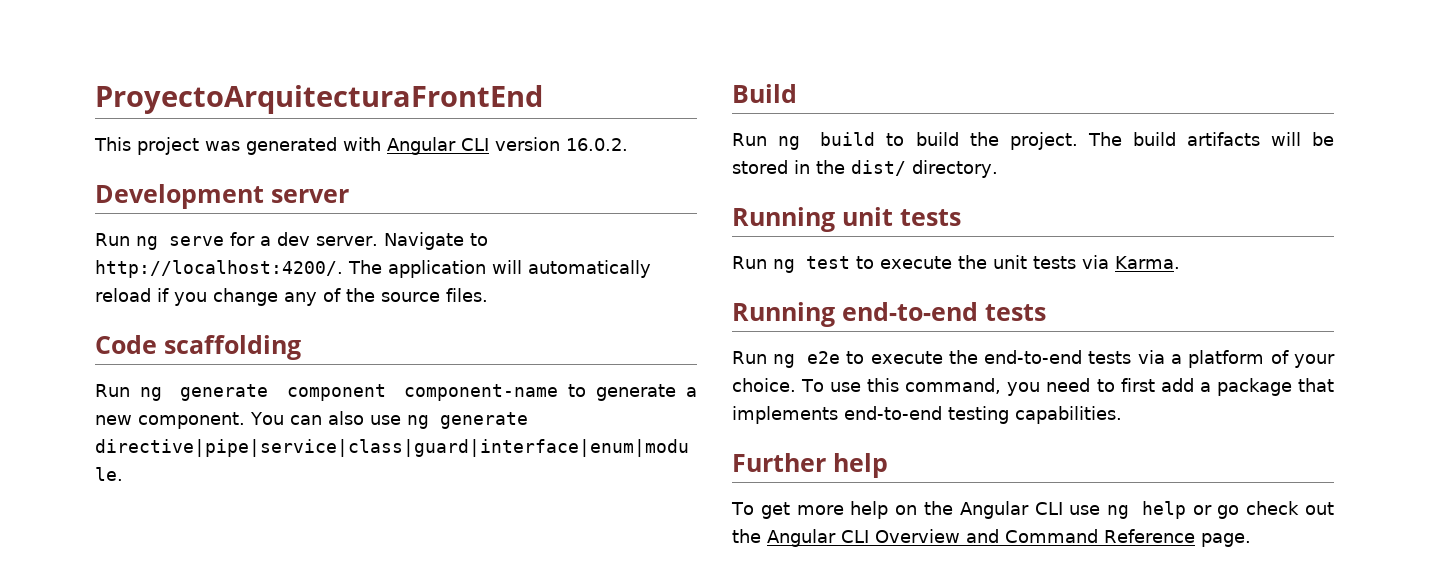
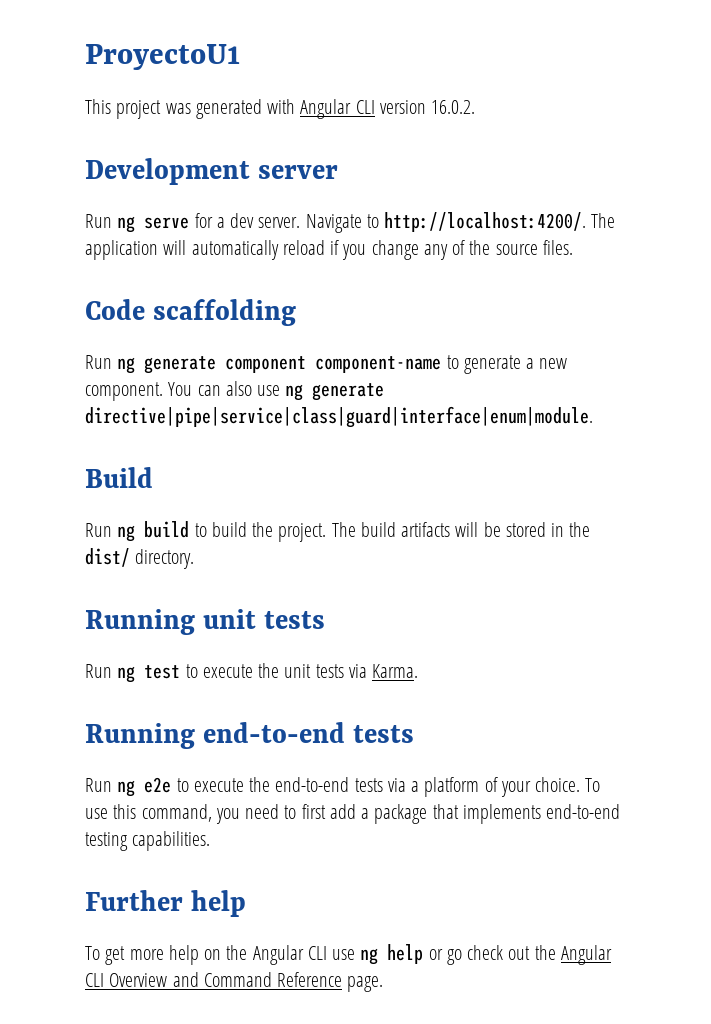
[95,85,543,114] ProyectoArquitecturaFrontEnd -> [85,44,240,70] ProyectoU1

